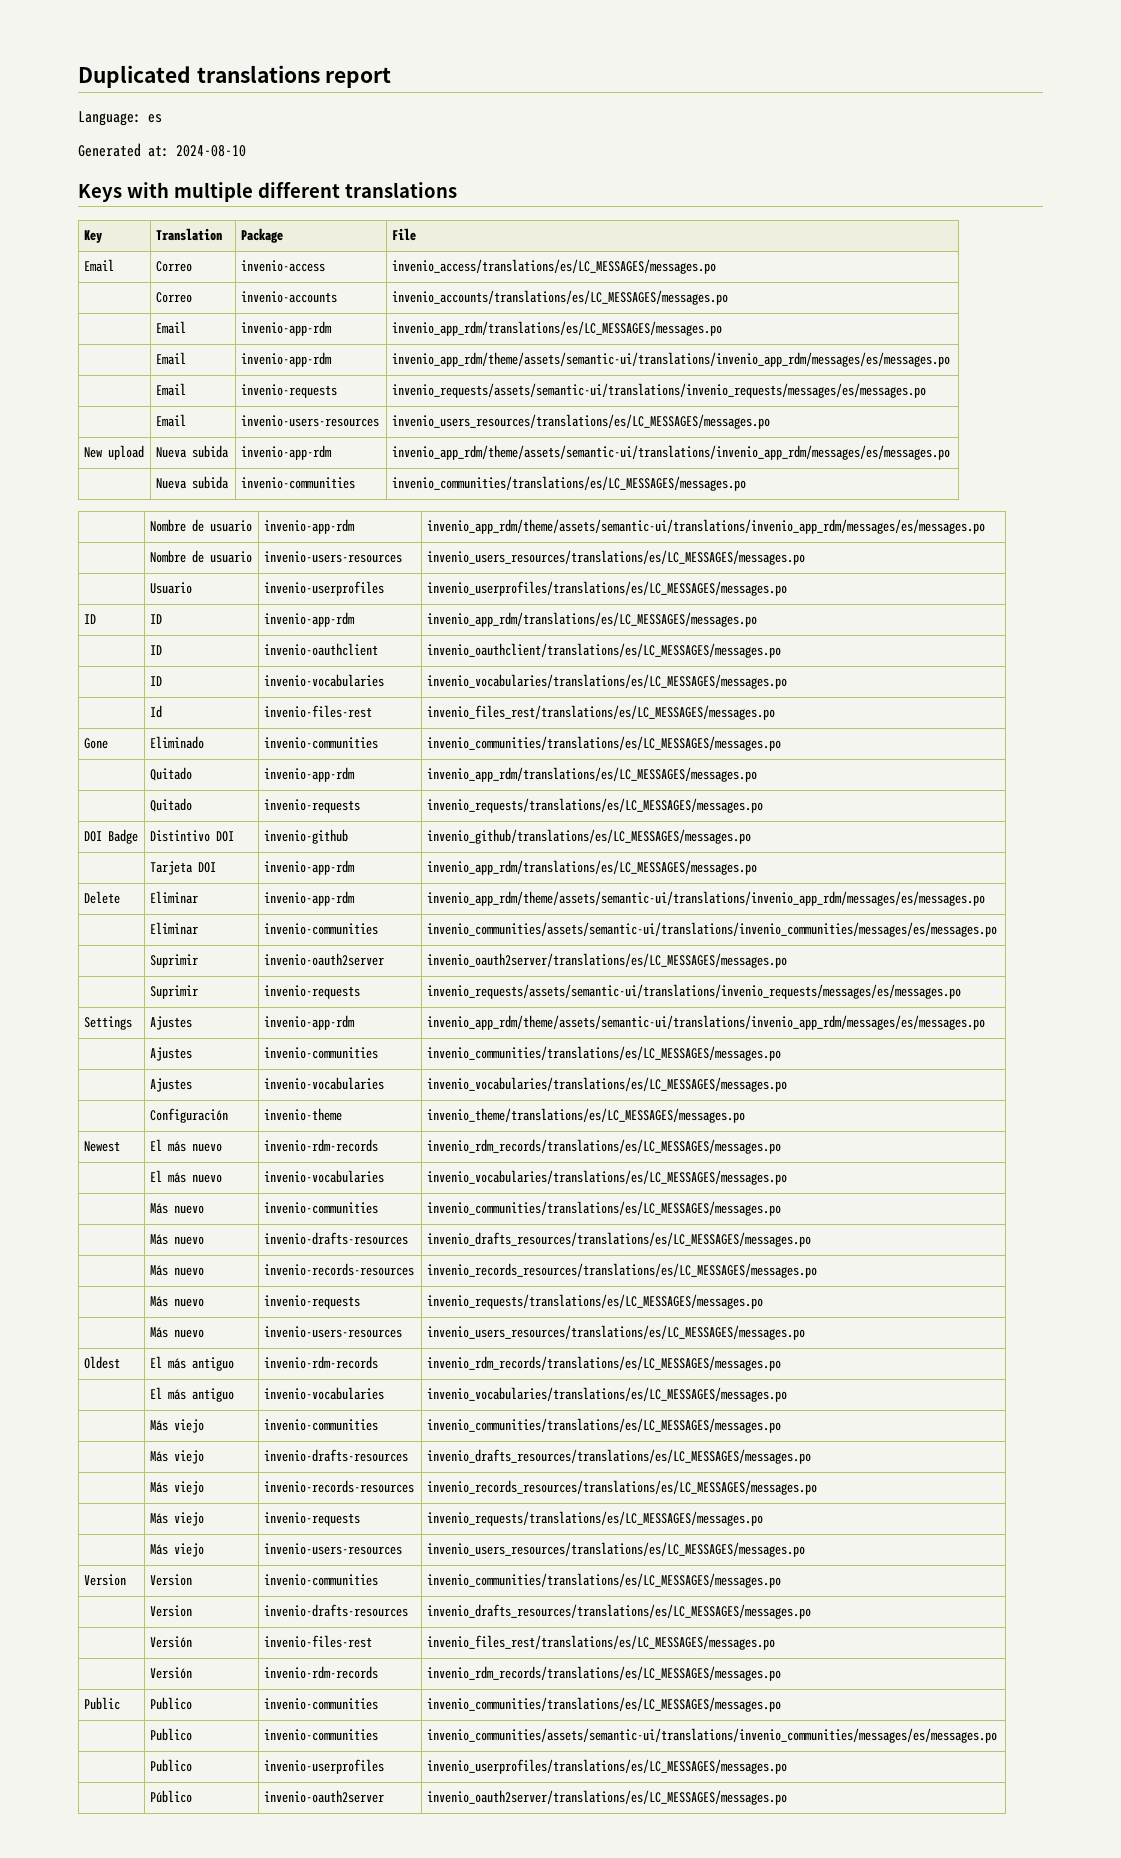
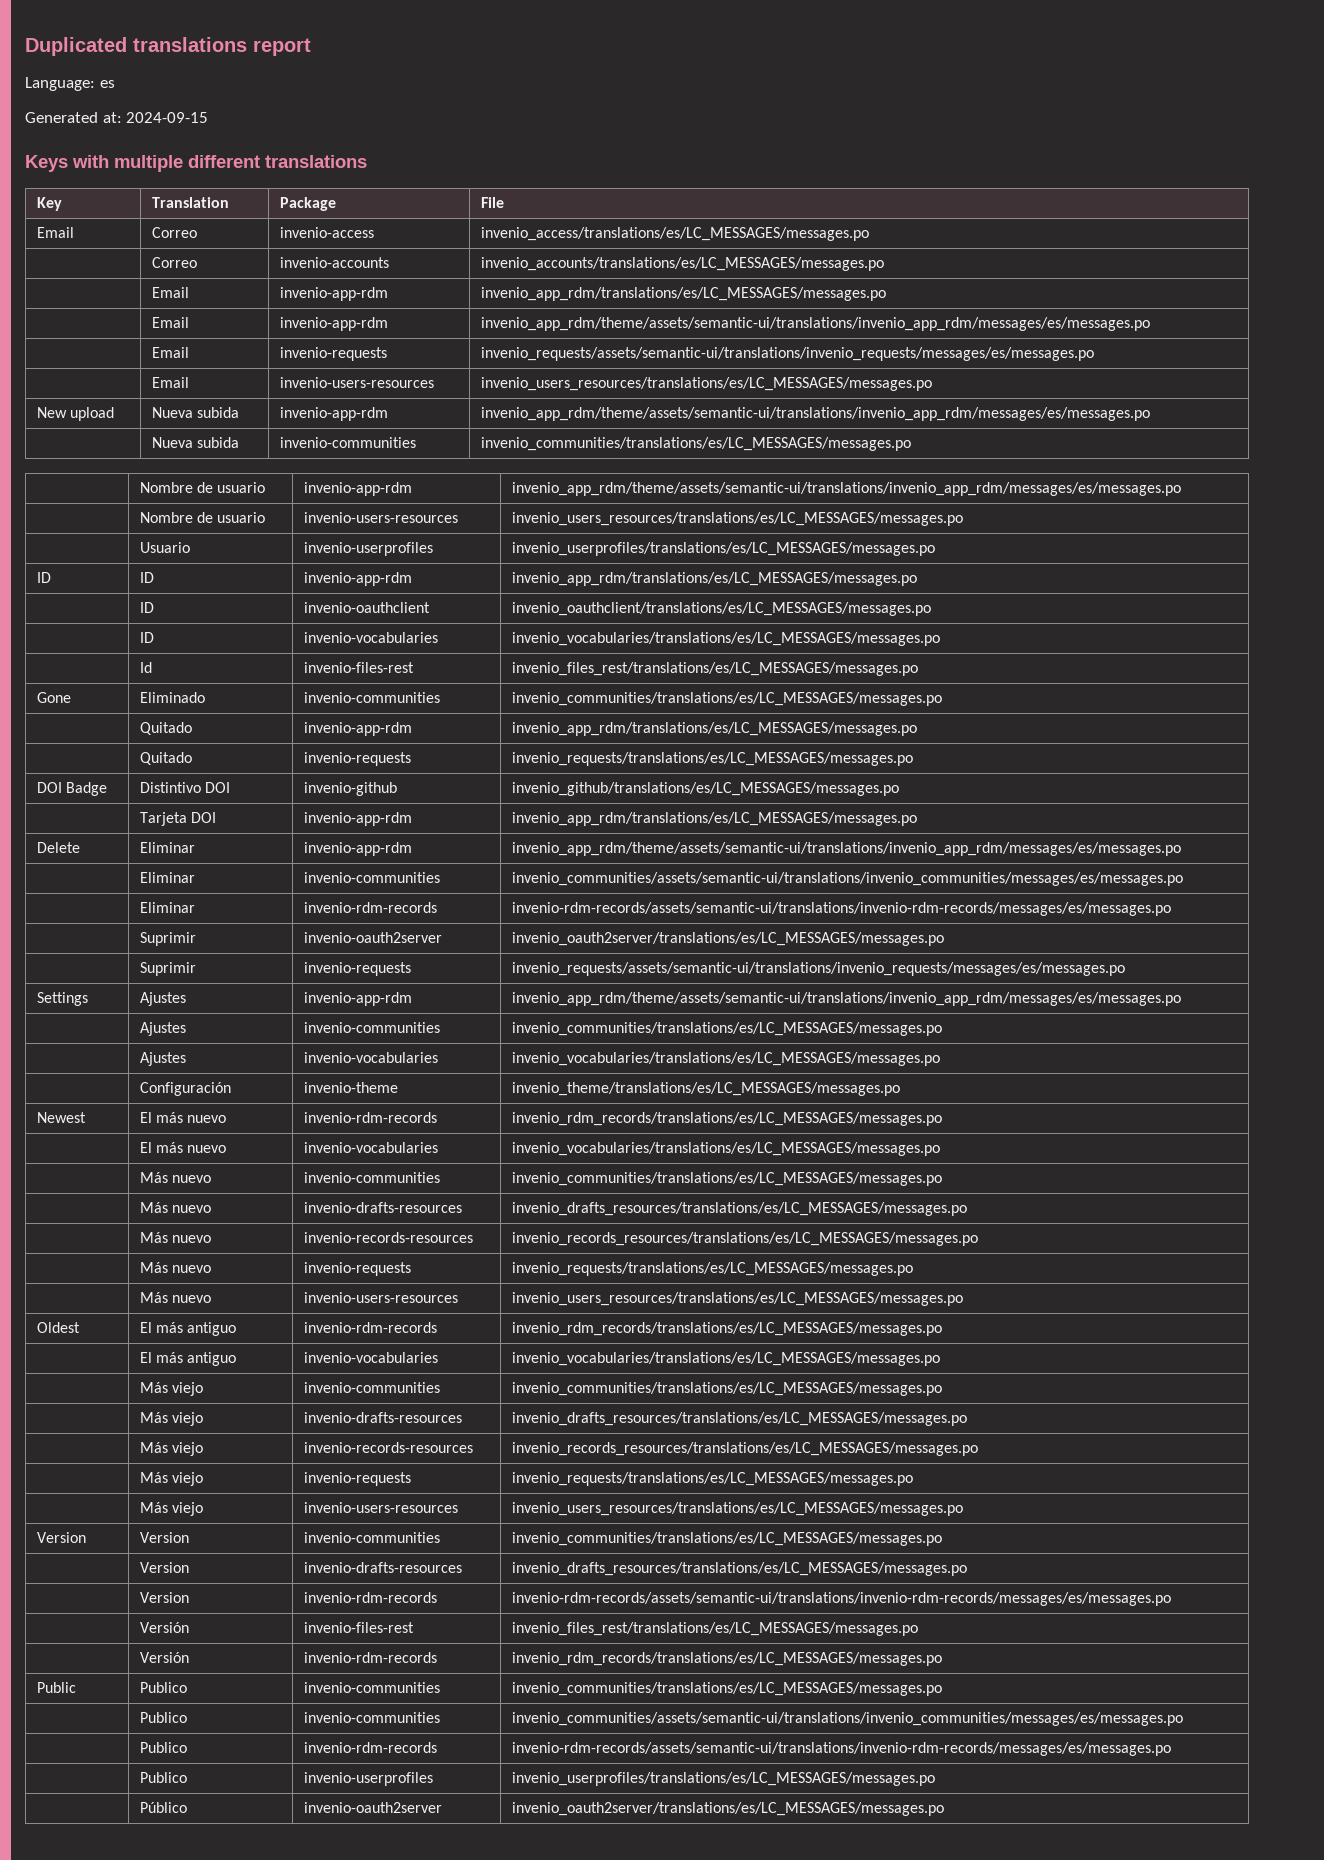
[176,145,246,157] 2024-08-10 -> [126,112,209,123] 2024-09-15
(998, 929) none -> [139,902,195,913] [303,902,437,913] [511,902,1171,916] // | Eliminar | invenio-rdm-records | invenio-rdm-records/assets/semantic-ui/translations/invenio-rdm-records/messages/es/messages.po
(812, 1611) none -> [139,1592,189,1603] [303,1592,437,1603] [511,1592,1171,1606] // | Version | invenio-rdm-records | invenio-rdm-records/assets/semantic-ui/translations/invenio-rdm-records/messages/es/messages.po
(998, 1735) none -> [139,1742,187,1753] [303,1742,437,1753] [511,1742,1171,1756] // | Publico | invenio-rdm-records | invenio-rdm-records/assets/semantic-ui/translations/invenio-rdm-records/messages/es/messages.po

